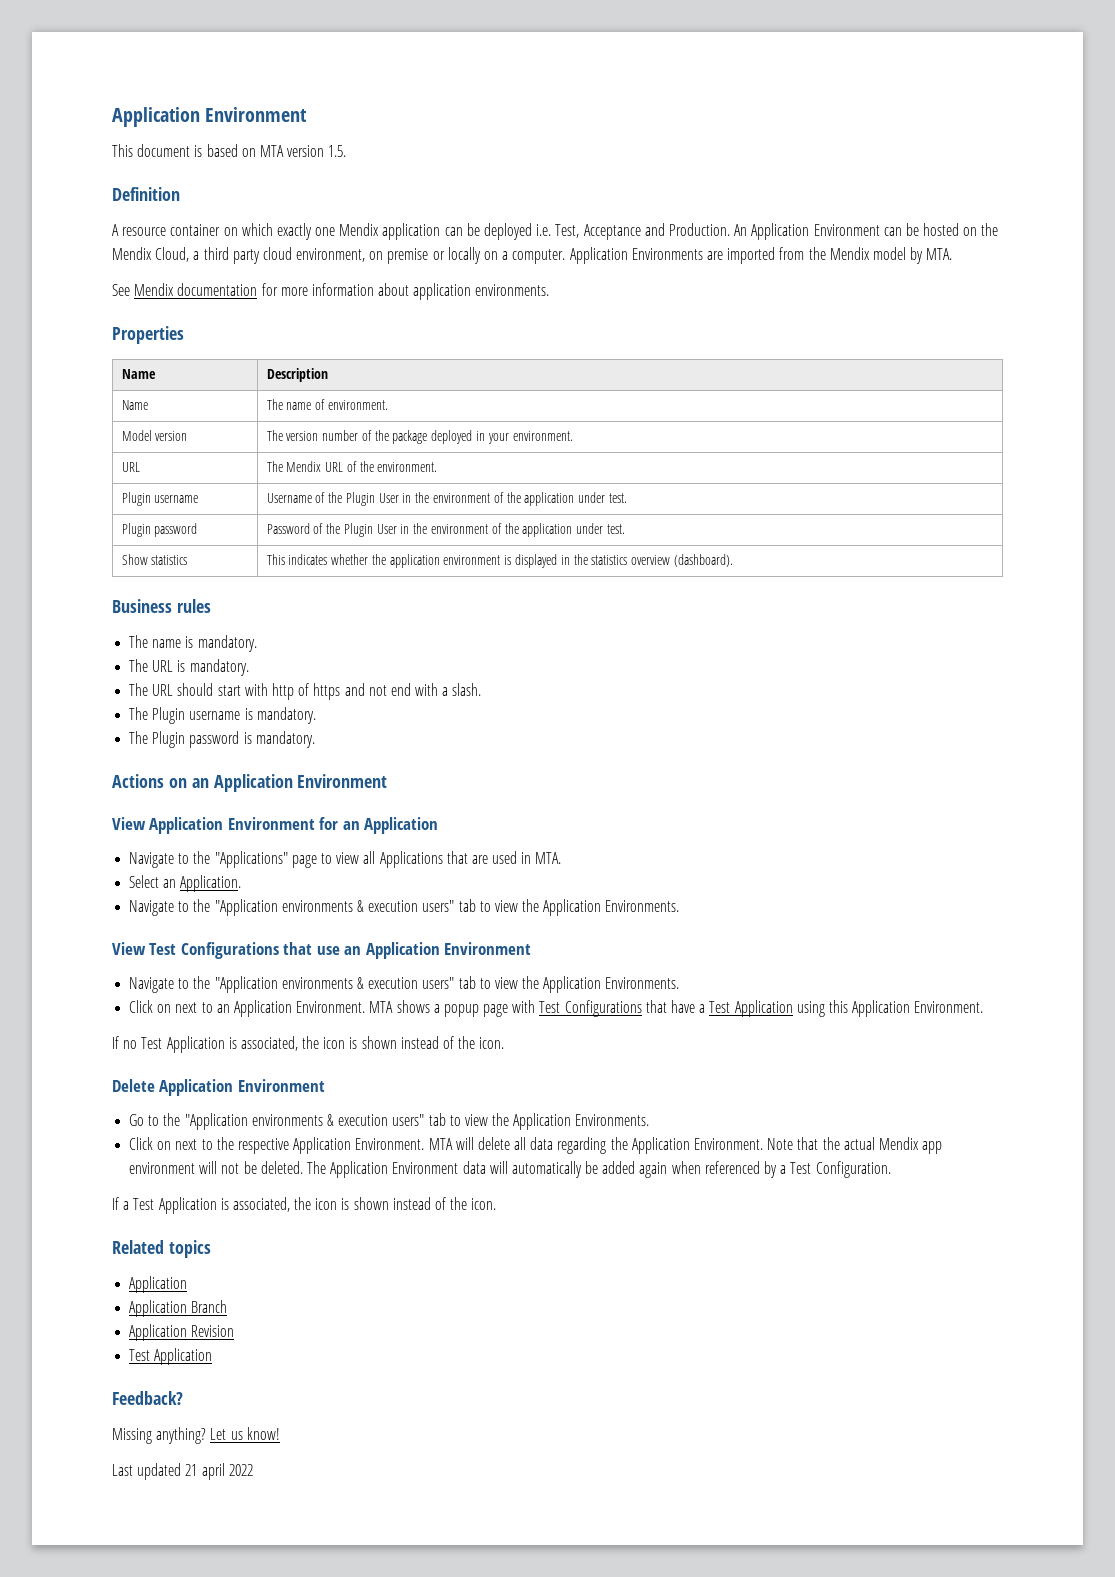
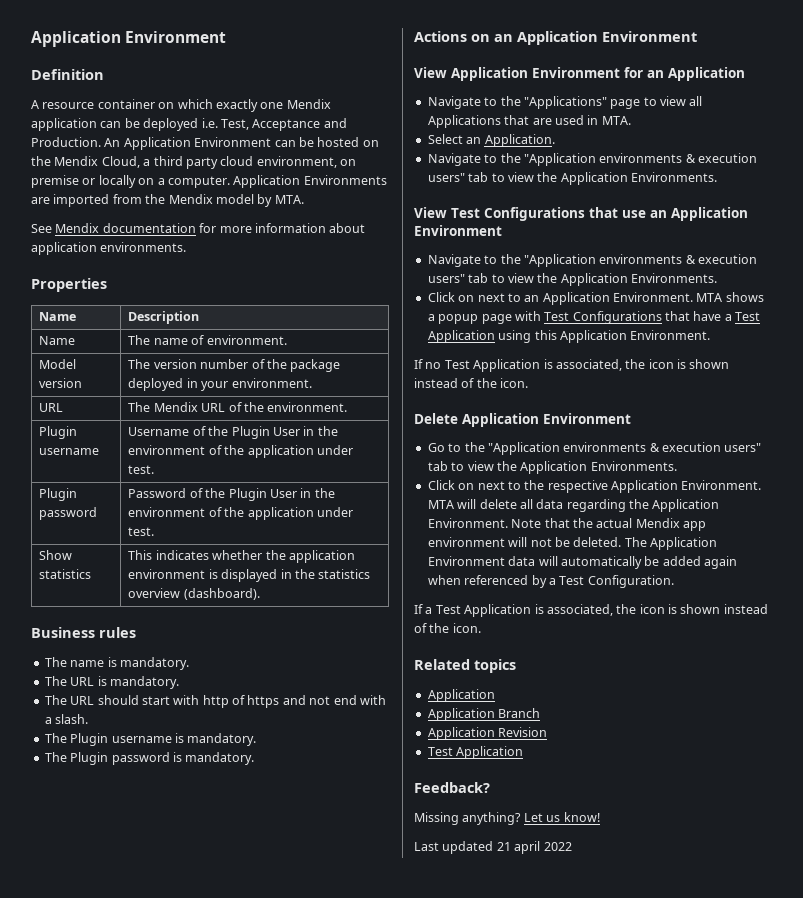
[112,107,308,127] [112,144,347,157] Application Environment // This document is based on MTA version 1.5. -> [31,31,227,47] Application Environment

